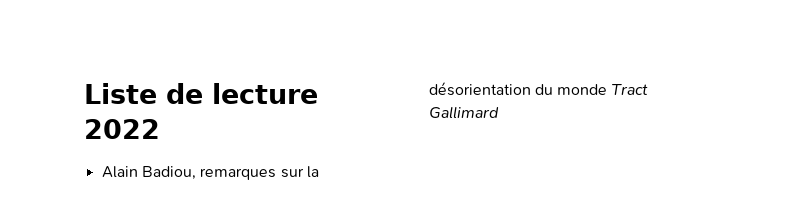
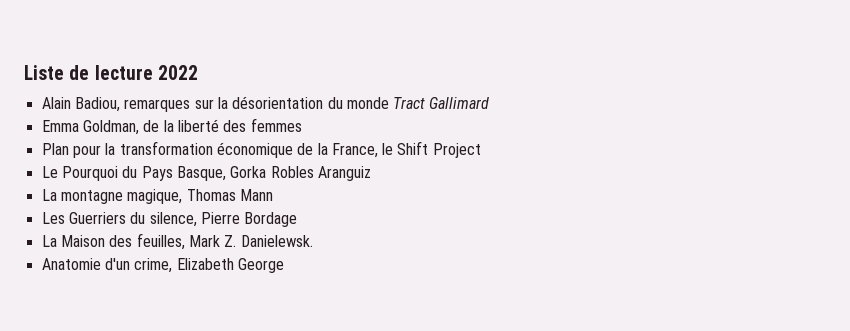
(499, 112) none -> [41,118,302,135] [41,141,481,158] [41,166,371,181] [41,189,273,204] [41,212,298,227] [41,233,313,250] [41,258,284,273] // Emma Goldman, de la liberté des femmes // Plan pour la transformation économique de la France, le Shift Project // Le Pourquoi du Pays Basque, Gorka Robles Aranguiz // La montagne magique, Thomas Mann // Les Guerriers du silence, Pierre Bordage // La Maison des feuilles, Mark Z. Danielewsk. // Anatomie d'un crime, Elizabeth George

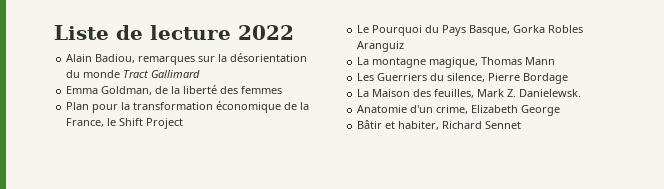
(284, 265) none -> [357,120,522,130] // Bâtir et habiter, Richard Sennet

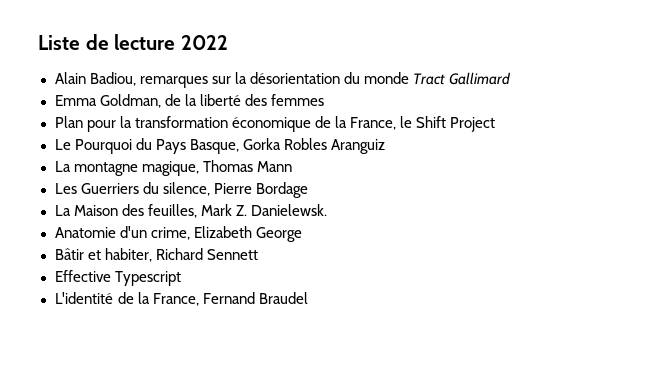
[485,121,522,129] Sennet -> [206,249,258,260] [54,270,181,286] [54,292,308,306] Sennett // Effective Typescript // L'identité de la France, Fernand Braudel

